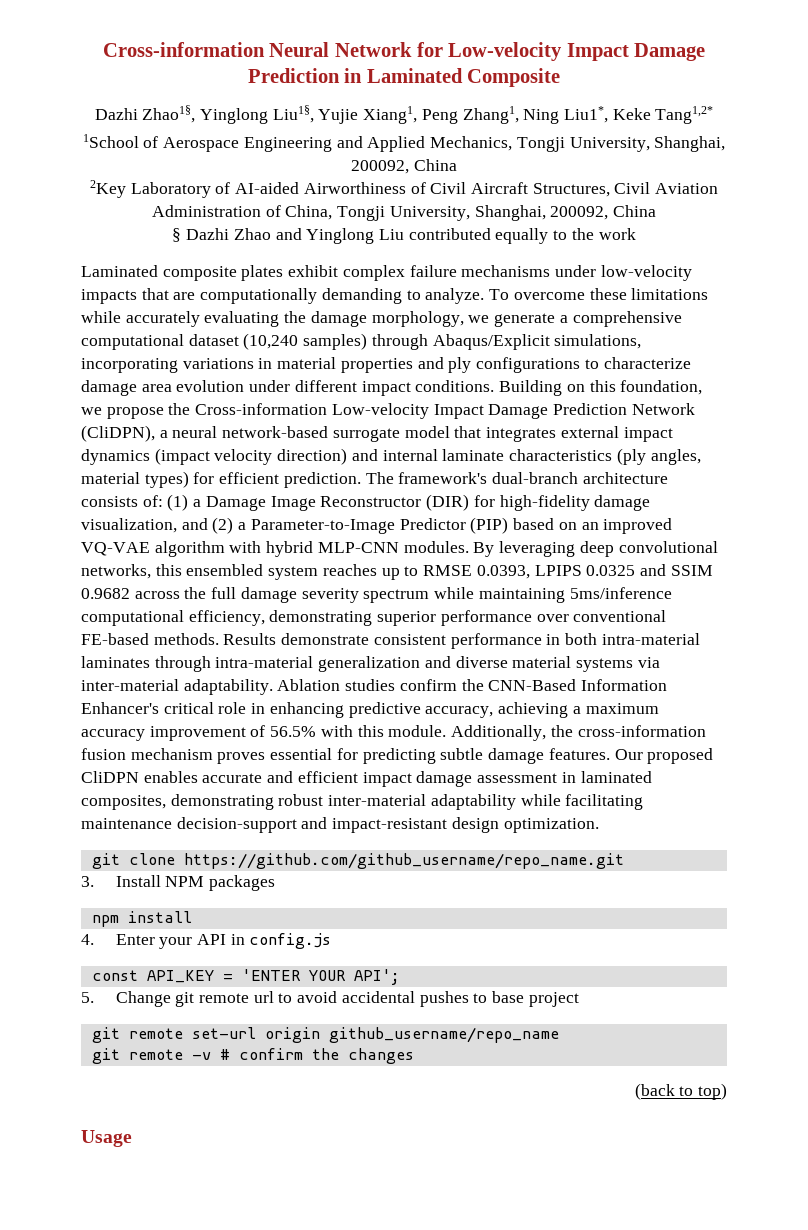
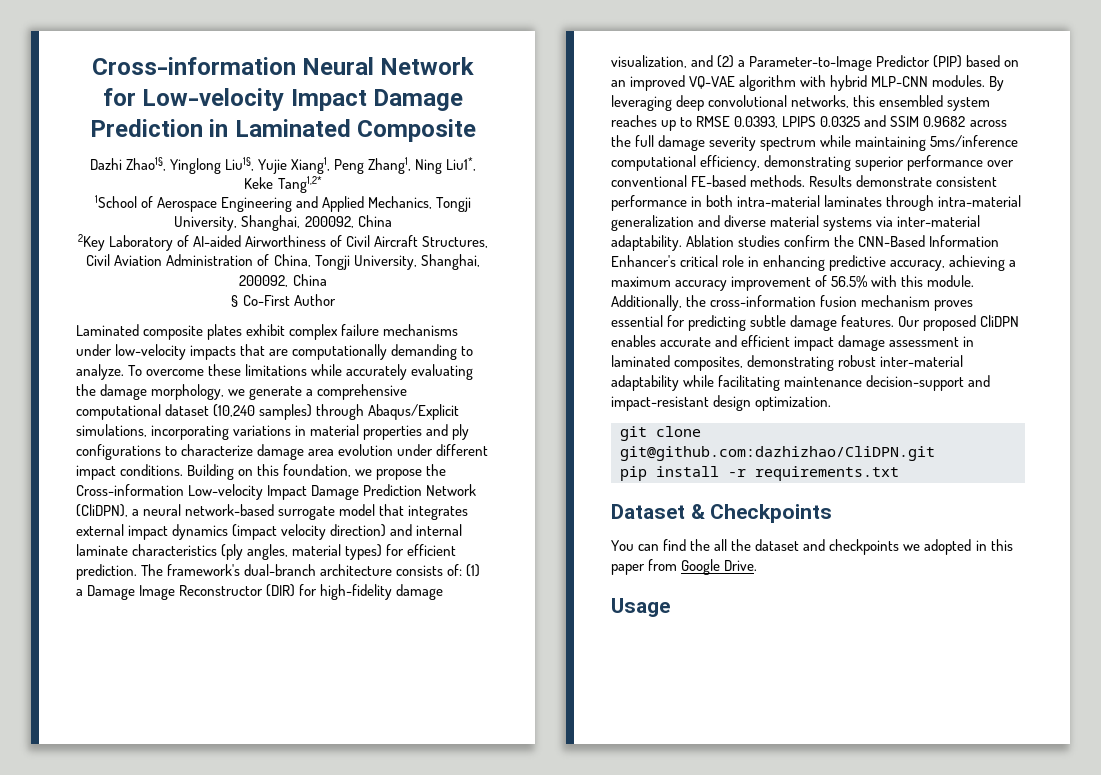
[186,228,636,244] Dazhi Zhao and Yinglong Liu contributed equally to the work -> [242,294,336,306] Co-First Author
[183,853,624,869] [81,875,275,891] [91,911,192,927] [81,933,332,949] [91,969,400,985] [81,991,579,1007] [91,1027,559,1043] [91,1048,414,1064] [634,1083,727,1100] https://github.com/github_username/repo_name.git // 3. Install NPM packages // npm install // 4. Enter your API in config.js // const API_KEY = 'ENTER YOUR API'; // 5. Change git remote url to avoid accidental pushes to base project // git remote set-url origin github_username/repo_name // git remote -v # confirm the changes // (back to top) -> [620,446,935,461] [620,466,899,481] [611,504,833,523] [611,539,1013,555] [611,559,758,575] git@github.com:dazhizhao/CliDPN.git // pip install -r requirements.txt // Dataset & Checkpoints // You can find the all the dataset and checkpoints we adopted in this paper from Google Drive.

